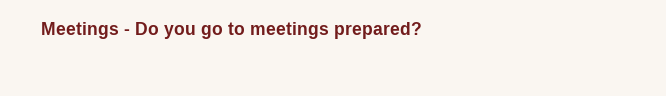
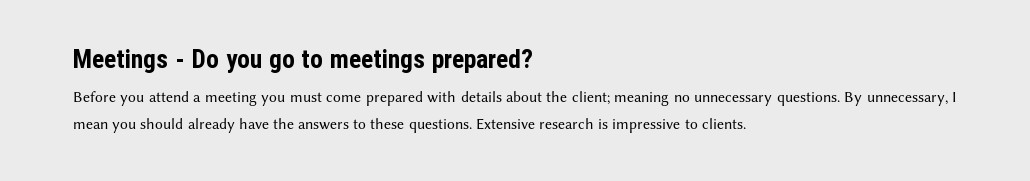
(422, 30) none -> [73,91,958,106] [73,118,746,133] // Before you attend a meeting you must come prepared with details about the client; meaning no unnecessary questions. By unnecessary, I mean you should already have the answers to these questions. Extensive research is impressive to clients.

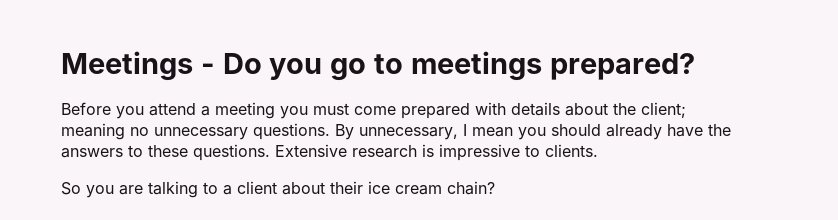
(746, 123) none -> [61,181,495,198] // So you are talking to a client about their ice cream chain?

